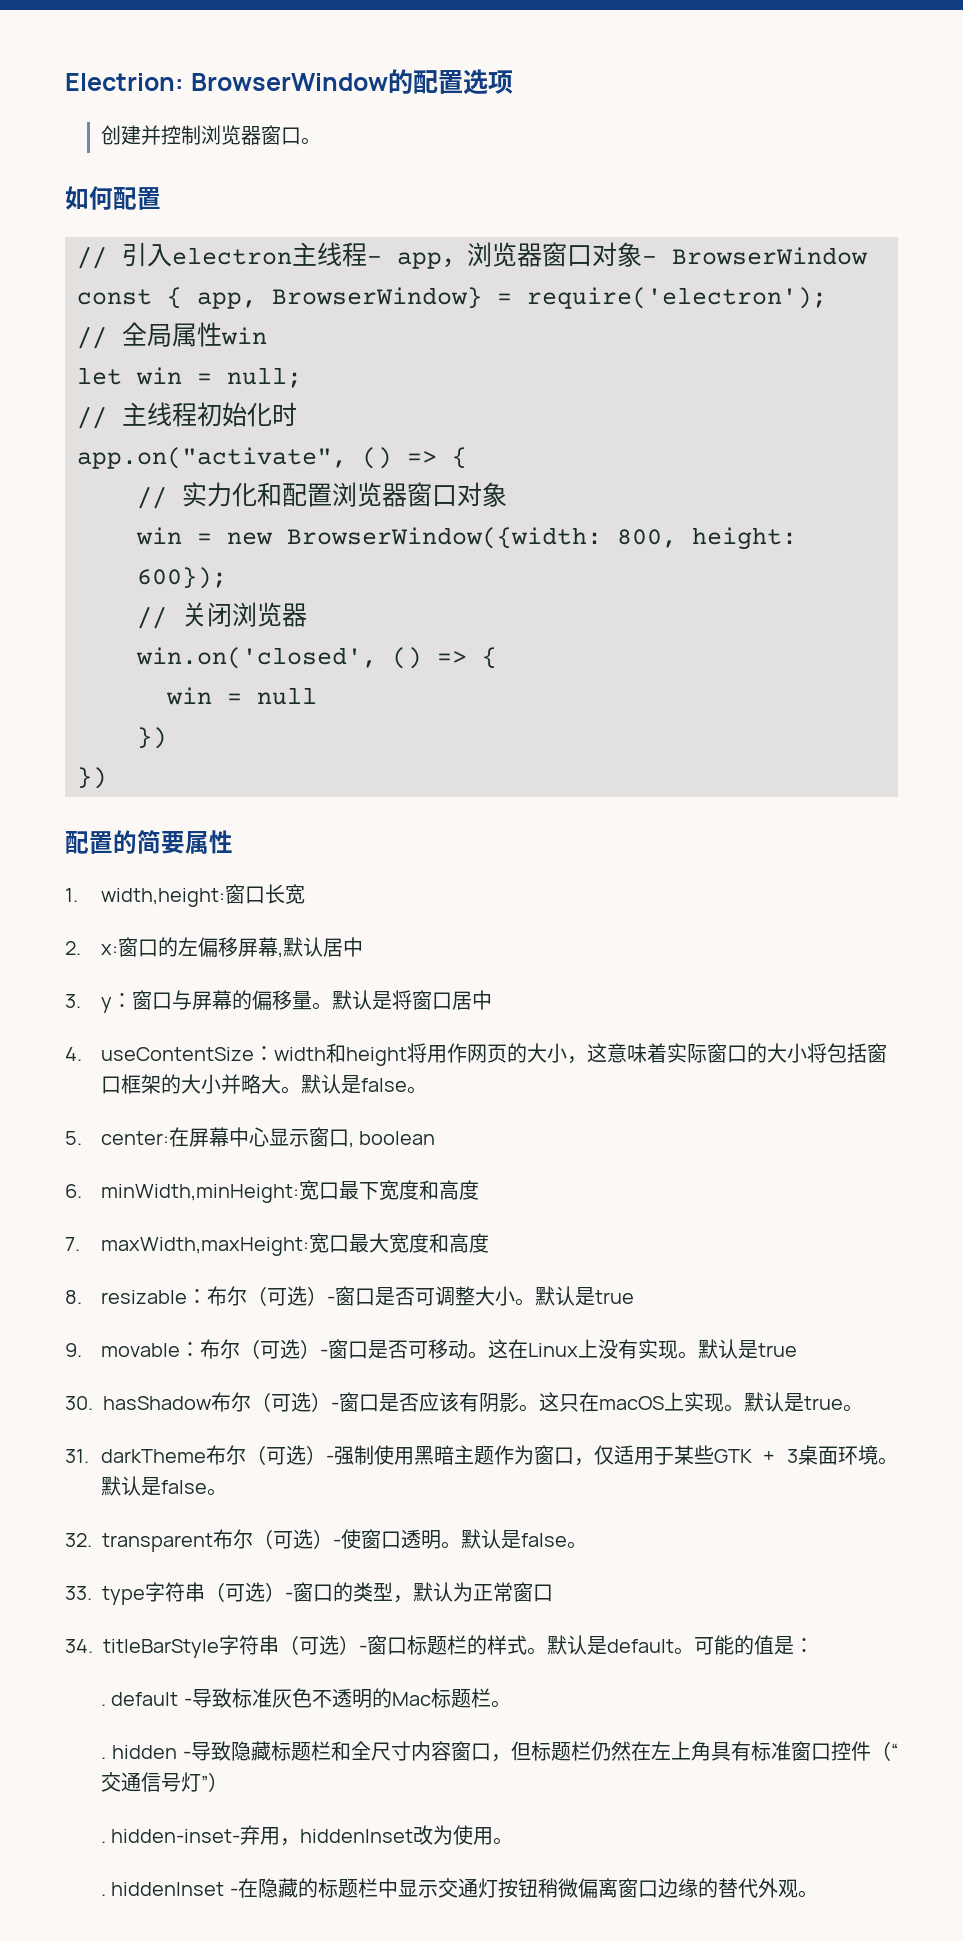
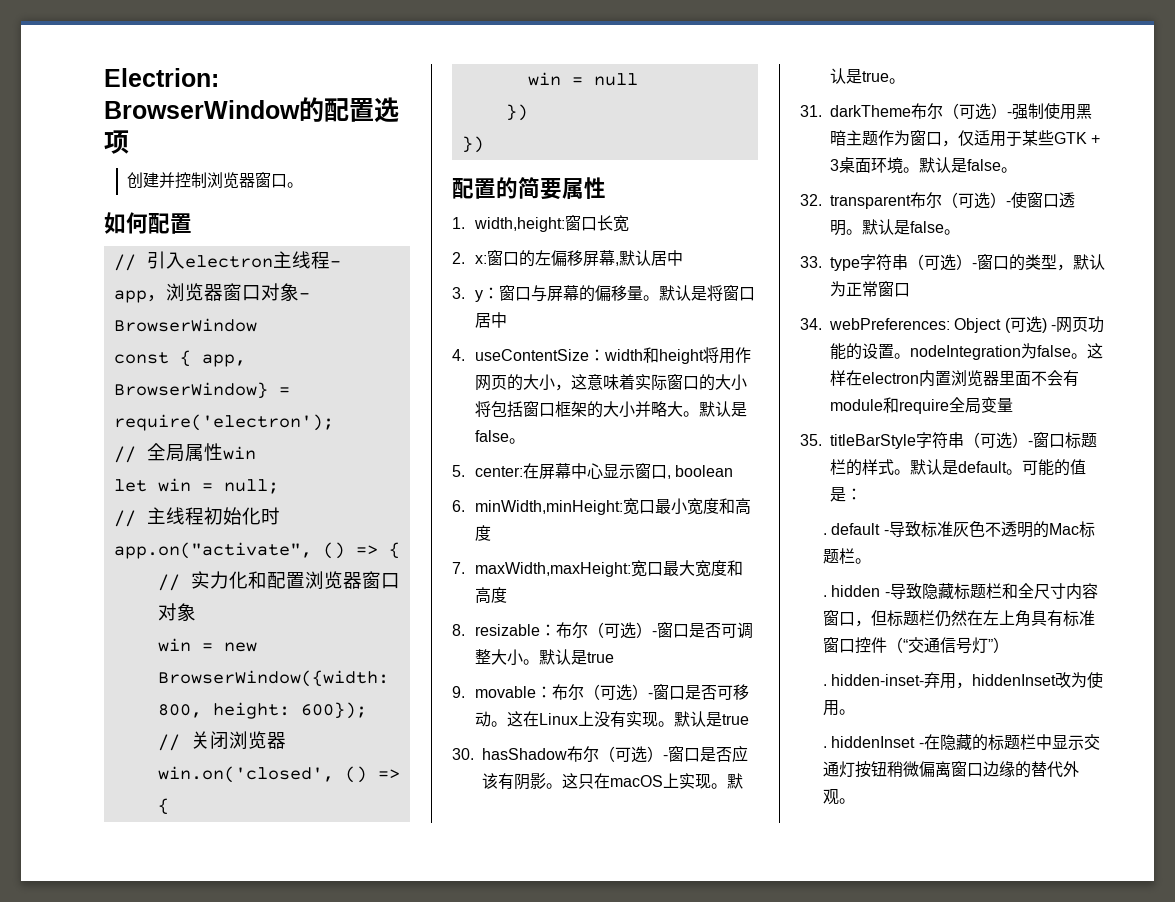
[358,1182,379,1200] 下 -> [670,498,687,515] 小
(93, 1646) none -> [829,316,1104,333] [830,343,1103,360] [830,370,1079,387] [830,397,1013,414] [800,434,822,446] webPreferences: Object (可选) -网页功能的设置。nodeIntegration为false。这样在electron内置浏览器里面不会有module和require全局变量 // 35.

